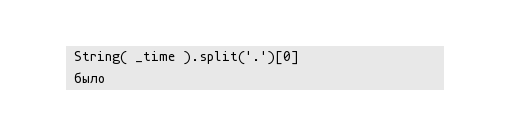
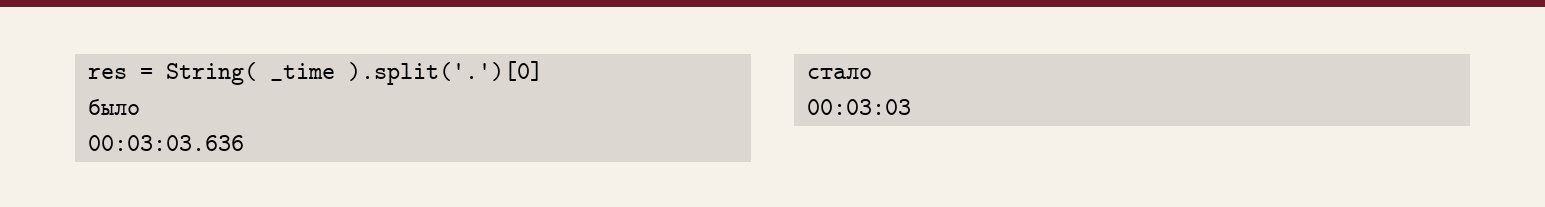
(74, 58) none -> [87,68,153,79] res =
(106, 78) none -> [87,135,244,151] [806,68,872,79] [806,99,911,115] // 00:03:03.636 // стало // 00:03:03

